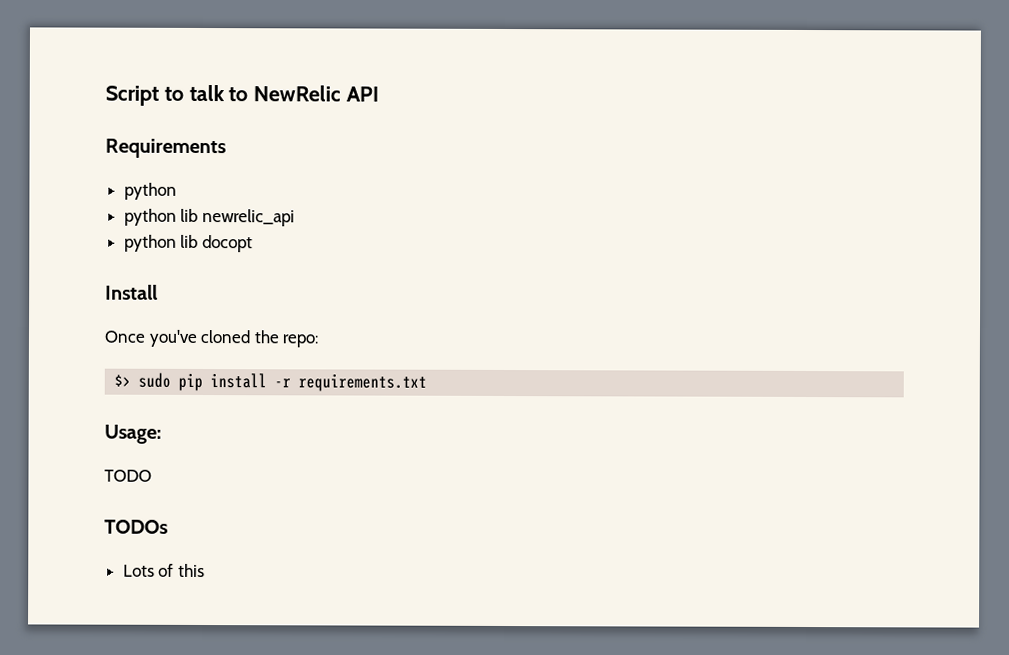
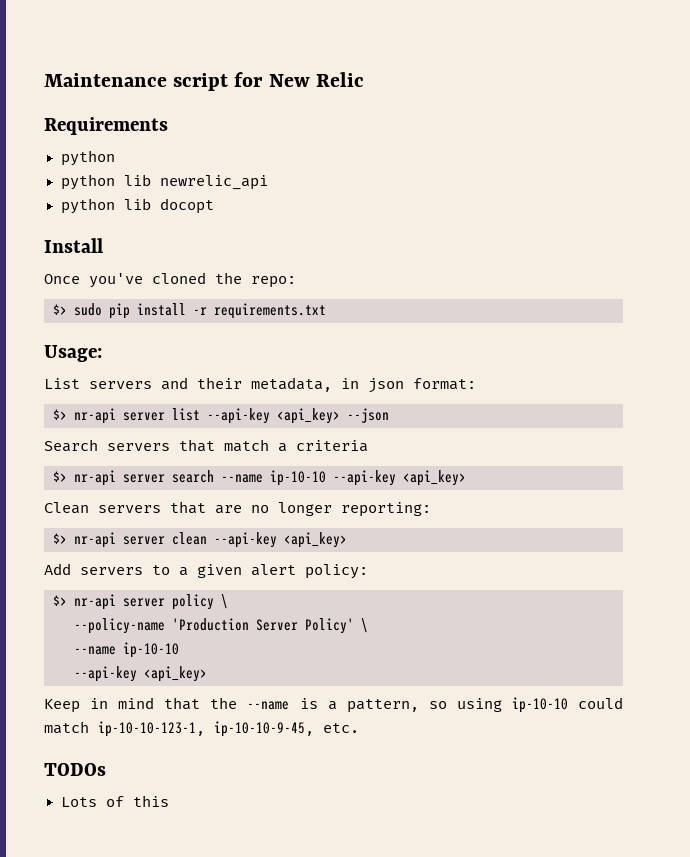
[105,84,380,106] Script to talk to NewRelic API -> [44,72,364,91] Maintenance script for New Relic
[104,469,152,482] TODO -> [44,377,476,393] [53,408,389,424] [44,439,368,452] [53,470,466,486] [44,501,431,517] [53,532,347,548] [44,563,368,579] [53,594,228,610] [74,618,368,634] [74,642,179,658] [74,666,207,682] [44,697,623,713] [44,721,359,737] List servers and their metadata, in json format: // $> nr-api server list --api-key <api_key> --json // Search servers that match a criteria // $> nr-api server search --name ip-10-10 --api-key <api_key> // Clean servers that are no longer reporting: // $> nr-api server clean --api-key <api_key> // Add servers to a given alert policy: // $> nr-api server policy \ // --policy-name 'Production Server Policy' \ // --name ip-10-10 // --api-key <api_key> // Keep in mind that the --name is a pattern, so using ip-10-10 could match ip-10-10-123-1, ip-10-10-9-45, etc.

